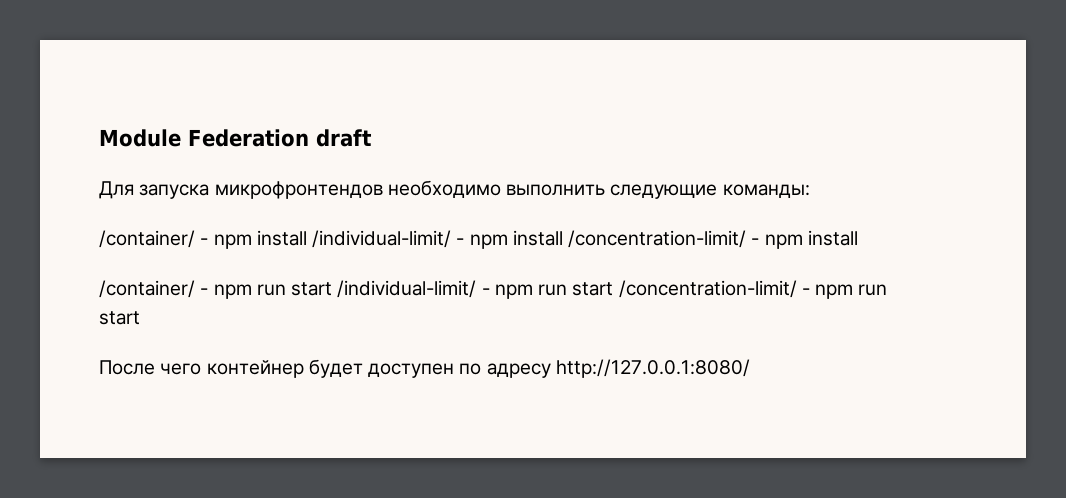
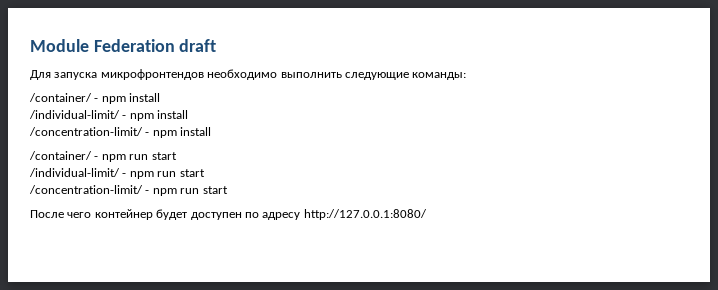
(307, 238) none -> (161, 97) //
(563, 238) none -> (189, 114) //
(333, 289) none -> (177, 156) //
(614, 289) none -> (205, 173) //

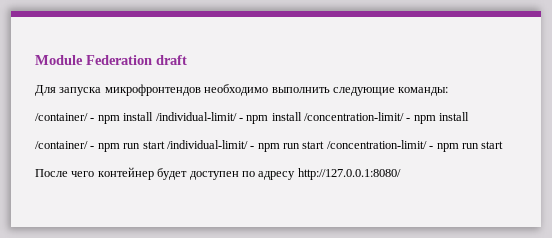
(161, 97) // -> (154, 116) none
(189, 114) // -> (302, 116) none
(177, 156) // -> (165, 145) none
(205, 173) // -> (325, 145) none

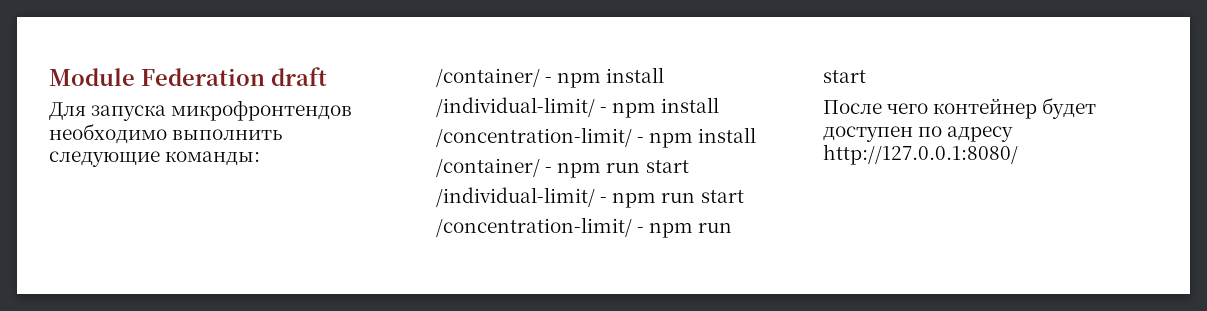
(154, 116) none -> (665, 75) //
(302, 116) none -> (720, 105) //
(165, 145) none -> (689, 166) //
(325, 145) none -> (744, 196) //

